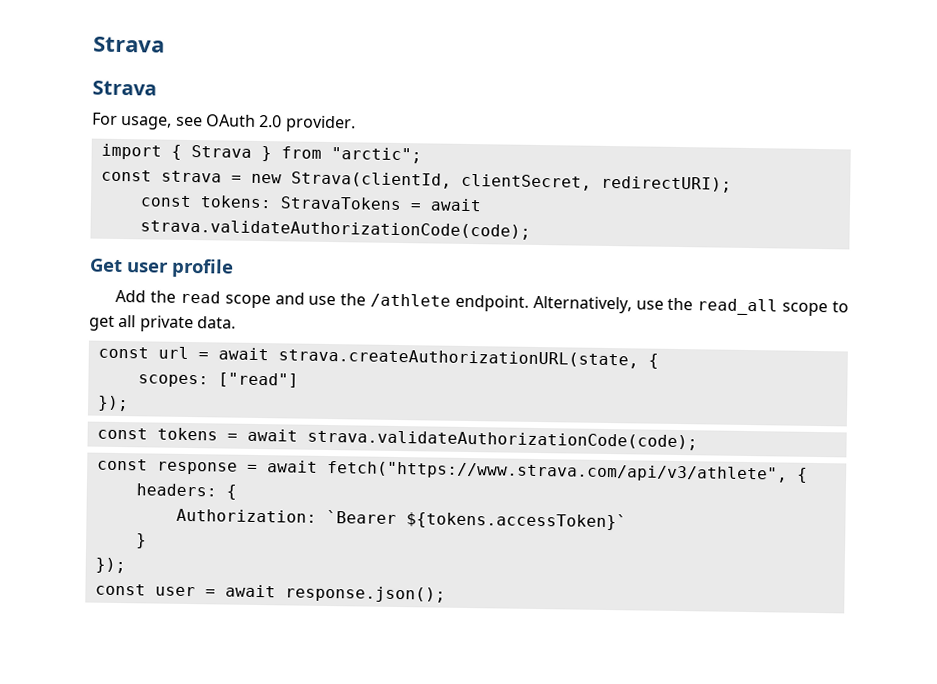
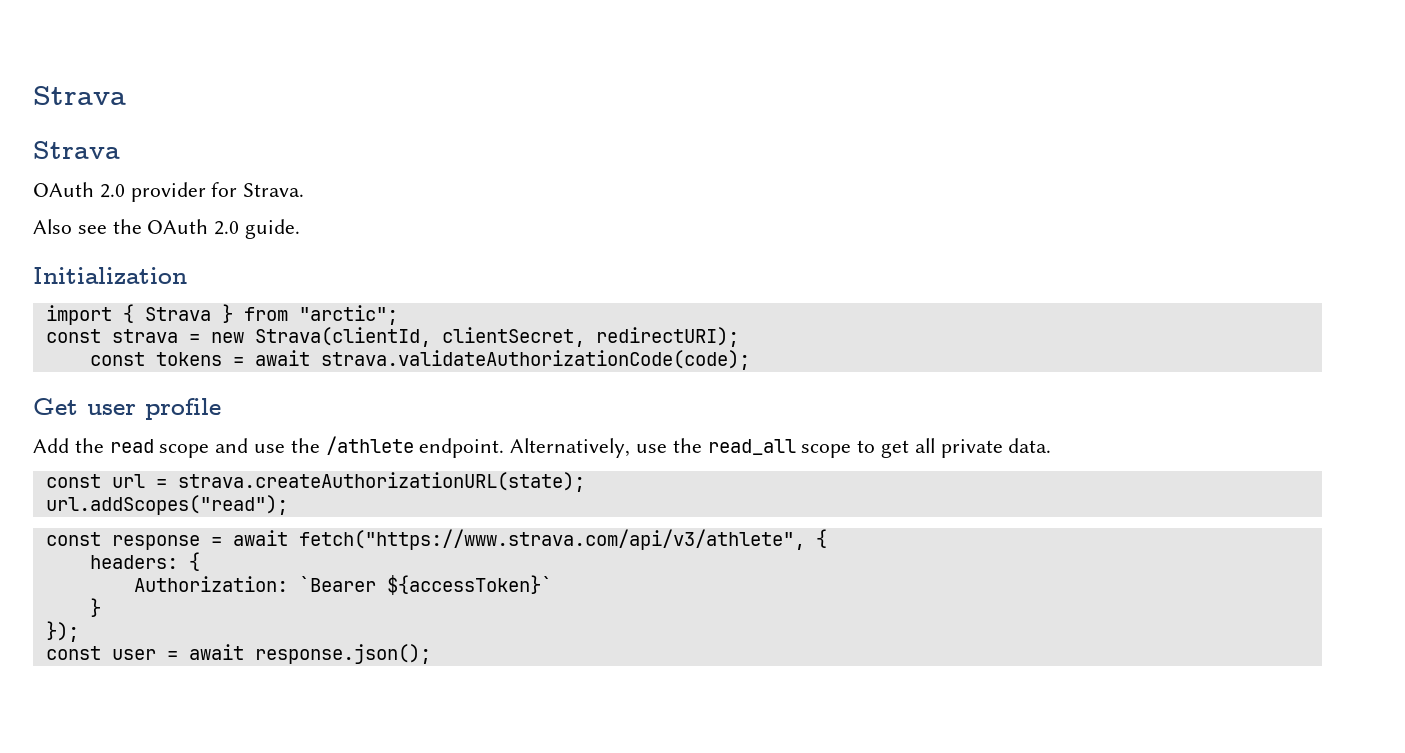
[92,112,356,133] For usage, see OAuth 2.0 provider. -> [33,182,305,202] [33,219,301,239] [33,267,187,284] OAuth 2.0 provider for Strava. // Also see the OAuth 2.0 guide. // Initialization
[199,195,402,211] tokens: StravaTokens -> [155,352,222,366] tokens
[217,347,659,369] [137,372,299,388] [96,395,129,412] [96,427,698,451] await strava.createAuthorizationURL(state, { // scopes: ["read"] // }); // const tokens = await strava.validateAuthorizationCode(code); -> [177,472,585,492] [45,495,288,515] strava.createAuthorizationURL(state); // url.addScopes("read");
[405,511,627,531] ${tokens.accessToken}` -> [386,575,552,595] ${accessToken}`

